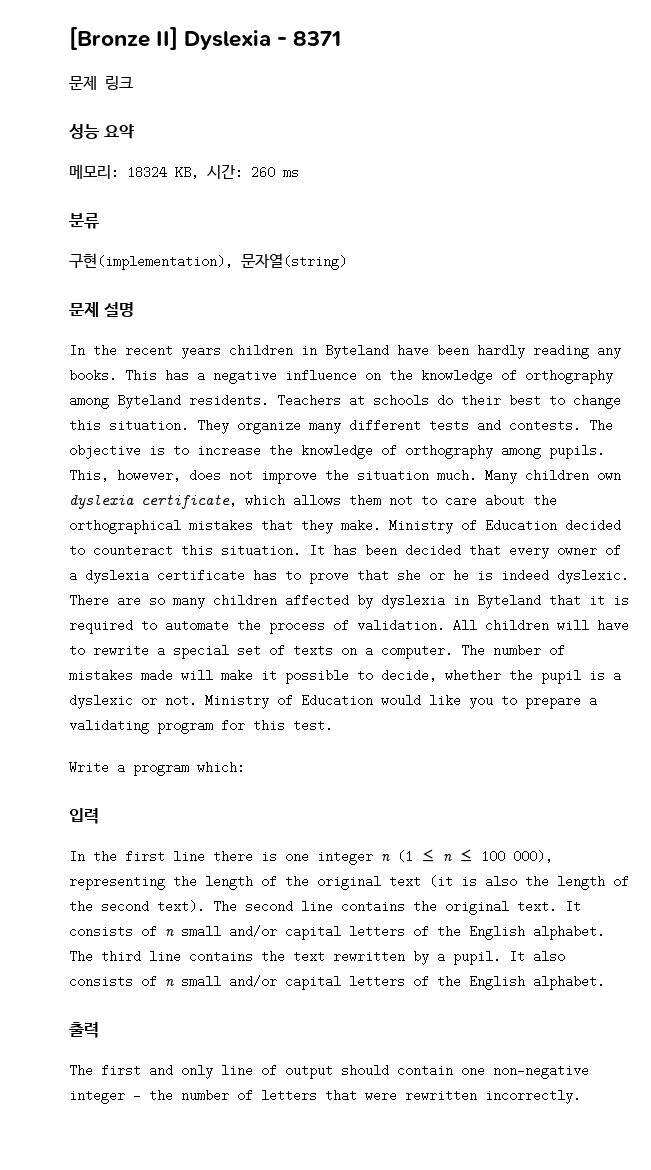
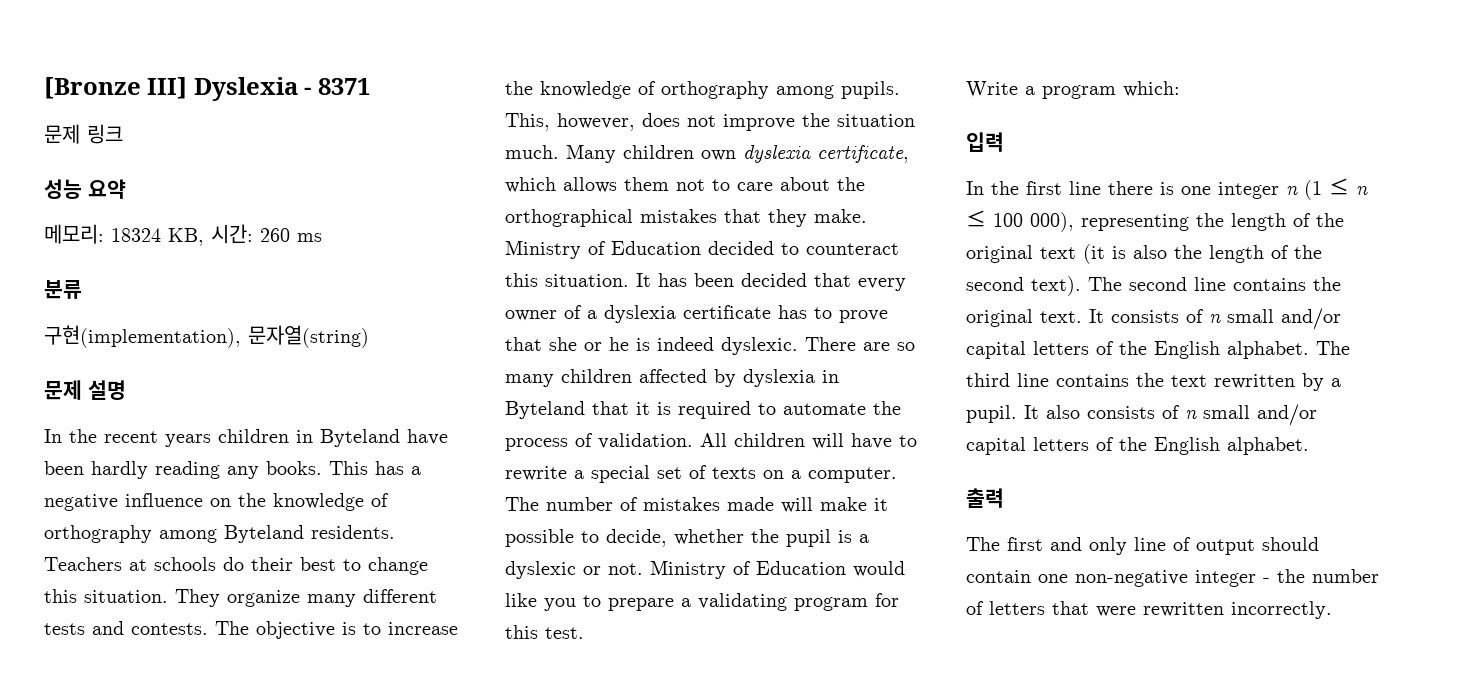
[156,27,179,50] II] -> [147,77,188,99] III]

